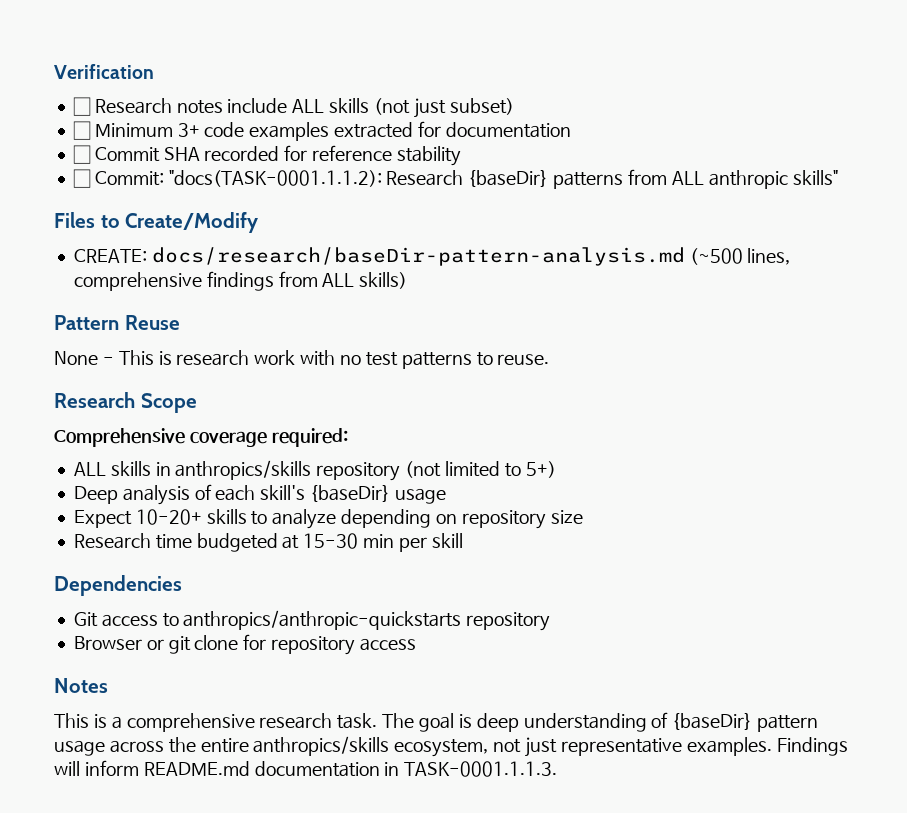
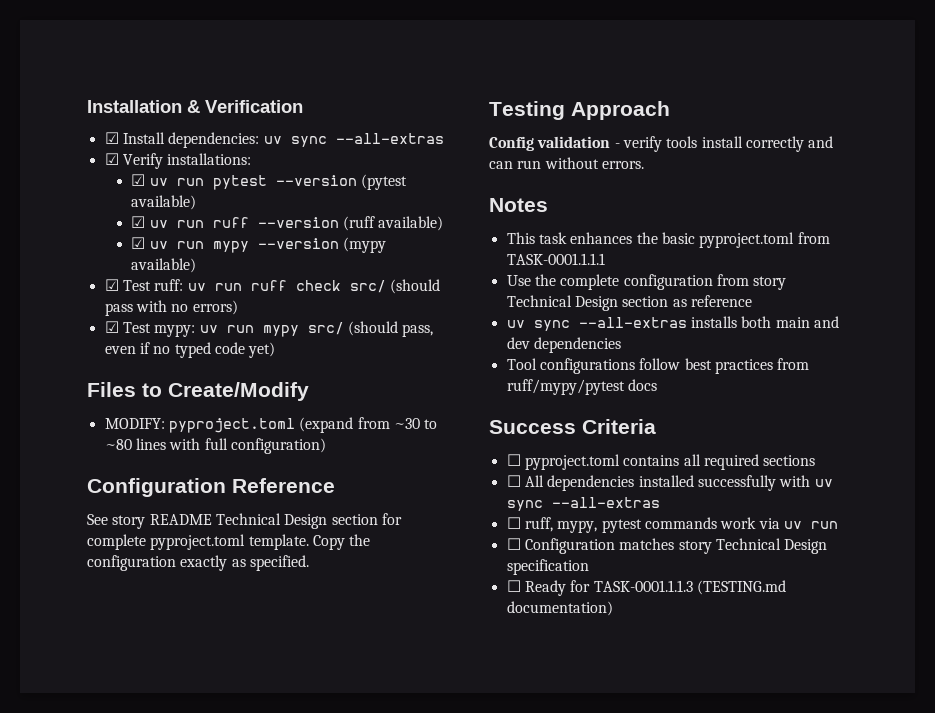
(54, 71) none -> [87,100,200,113] Installation &
[72,97,514,118] [72,121,571,141] [72,145,461,166] [72,169,838,189] [54,212,259,233] [73,247,791,266] [73,271,408,291] [54,315,180,330] [54,350,550,369] [54,392,197,413] [54,428,348,447] [73,460,556,481] [73,484,446,505] [73,509,583,529] [73,533,463,552] [54,575,182,596] [73,610,551,631] [73,634,416,655] [54,678,108,693] [54,712,819,732] [54,736,848,757] [54,760,558,777] ☐ Research notes include ALL skills (not just subset) // ☐ Minimum 3+ code examples extracted for documentation // ☐ Commit SHA recorded for reference stability // ☐ Commit: "docs(TASK-0001.1.1.2): Research {baseDir} patterns from ALL anthropic skills" // Files to Create/Modify // CREATE: docs/research/baseDir-pattern-analysis.md (~500 lines, comprehensive findings from ALL skills) // Pattern Reuse // None - This is research work with no test patterns to reuse. // Research Scope // Comprehensive coverage required: // ALL skills in anthropics/skills repository (not limited to 5+) // Deep analysis of each skill's {baseDir} usage // Expect 10-20+ skills to analyze depending on repository size // Research time budgeted at 15-30 min per skill // Dependencies // Git access to anthropics/anthropic-quickstarts repository // Browser or git clone for repository access // Notes // This is a comprehensive research task. The goal is deep understanding of {baseDir} pattern usage across the entire anthropics/skills ecosystem, not just representative examples. Findings will inform README.md documentation in TASK-0001.1.1.3. -> [104,132,444,148] [104,153,252,169] [131,174,407,190] [131,195,197,210] [131,216,444,231] [131,237,386,253] [131,258,197,273] [104,279,440,294] [104,300,238,316] [104,321,434,337] [104,342,276,358] [87,382,309,401] [104,417,438,433] [104,438,326,454] [87,478,335,497] [87,513,402,529] [87,534,371,550] [87,555,309,571] [489,101,670,120] [489,136,834,152] [489,157,644,169] [489,198,548,212] [506,232,830,248] [506,253,605,265] [506,274,787,290] [506,295,752,311] [506,316,839,331] [506,337,621,353] [506,358,810,374] [506,379,657,395] [489,419,656,434] [506,454,816,470] [506,475,833,491] [506,497,660,511] [506,517,838,533] [506,538,828,554] [506,559,589,575] [506,580,786,596] [506,601,613,616] ☑ Install dependencies: uv sync --all-extras // ☑ Verify installations: // ☑ uv run pytest --version (pytest available) // ☑ uv run ruff --version (ruff available) // ☑ uv run mypy --version (mypy available) // ☑ Test ruff: uv run ruff check src/ (should pass with no errors) // ☑ Test mypy: uv run mypy src/ (should pass, even if no typed code yet) // Files to Create/Modify // MODIFY: pyproject.toml (expand from ~30 to ~80 lines with full configuration) // Configuration Reference // See story README Technical Design section for complete pyproject.toml template. Copy the configuration exactly as specified. // Testing Approach // Config validation - verify tools install correctly and can run without errors. // Notes // This task enhances the basic pyproject.toml from TASK-0001.1.1.1 // Use the complete configuration from story Technical Design section as reference // uv sync --all-extras installs both main and dev dependencies // Tool configurations follow best practices from ruff/mypy/pytest docs // Success Criteria // ☐ pyproject.toml contains all required sections // ☐ All dependencies installed successfully with uv sync --all-extras // ☐ ruff, mypy, pytest commands work via uv run // ☐ Configuration matches story Technical Design specification // ☐ Ready for TASK-0001.1.1.3 (TESTING.md documentation)

